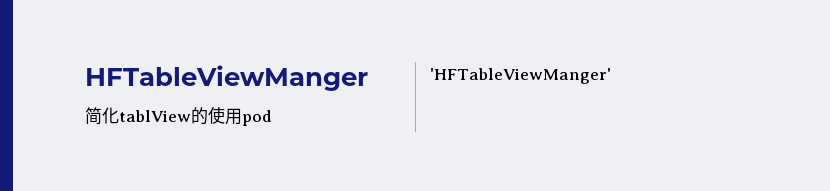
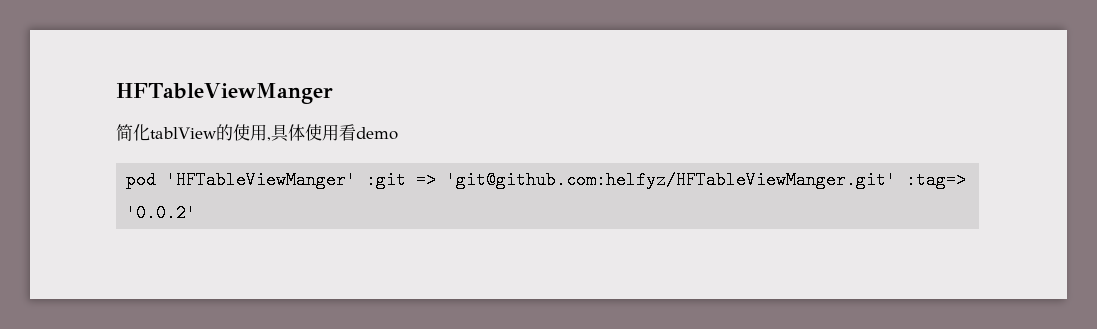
[242,110,272,126] [430,68,611,84] pod 'HFTableViewManger' -> [266,124,398,142] [126,171,967,189] [126,204,197,222] ,具体使用看demo // pod 'HFTableViewManger' :git => 'git@github.com:helfyz/HFTableViewManger.git' :tag=> '0.0.2'

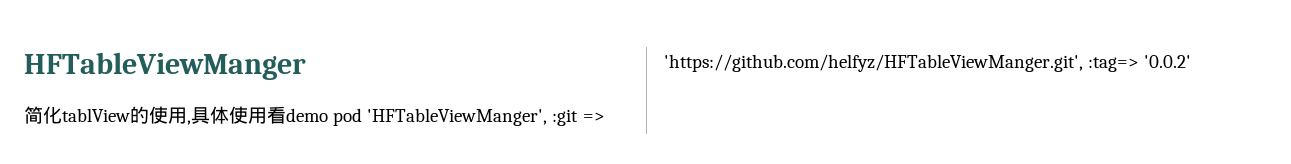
[126,171,357,189] // pod 'HFTableViewManger' -> [333,108,548,126] pod 'HFTableViewManger',
[446,171,897,189] 'git@github.com:helfyz/HFTableViewManger.git' -> [664,54,1083,72] 'https://github.com/helfyz/HFTableViewManger.git',

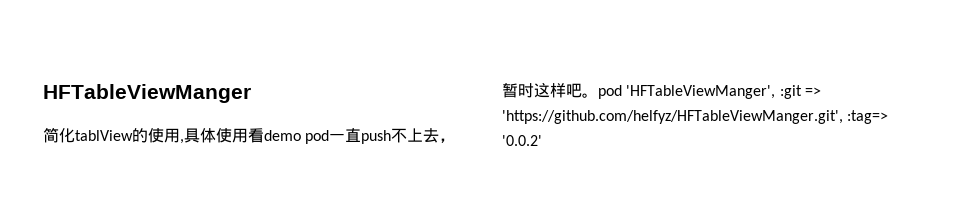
(363, 117) none -> [329,128,456,144] [502,83,622,99] 一直push不上去，暂时这样吧。pod

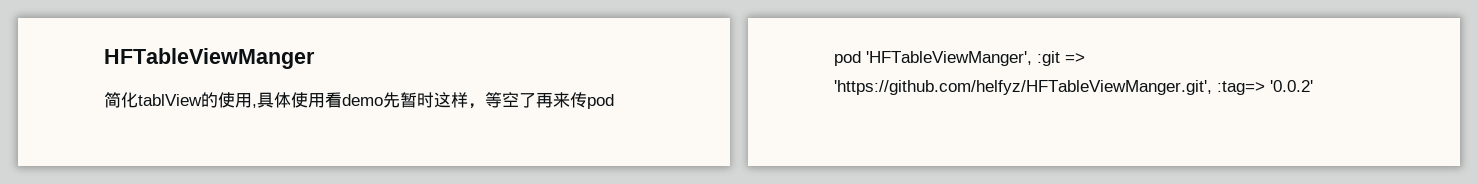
[305,128,456,144] [502,83,598,98] pod一直push不上去，暂时这样吧。 -> [383,92,614,109] 先暂时这样，等空了再来传pod //

